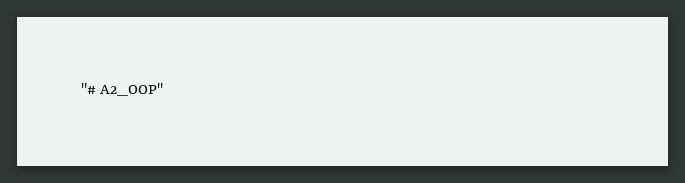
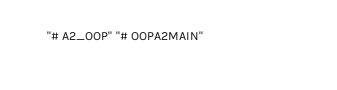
(164, 89) none -> [115,31,204,41] "# OOPA2MAIN"

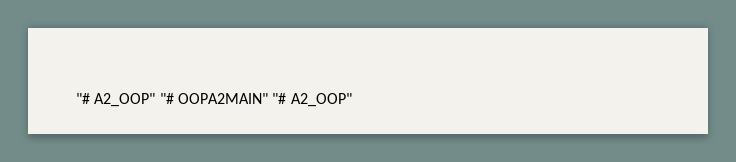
(204, 36) none -> [272,93,352,107] "# A2_OOP"

